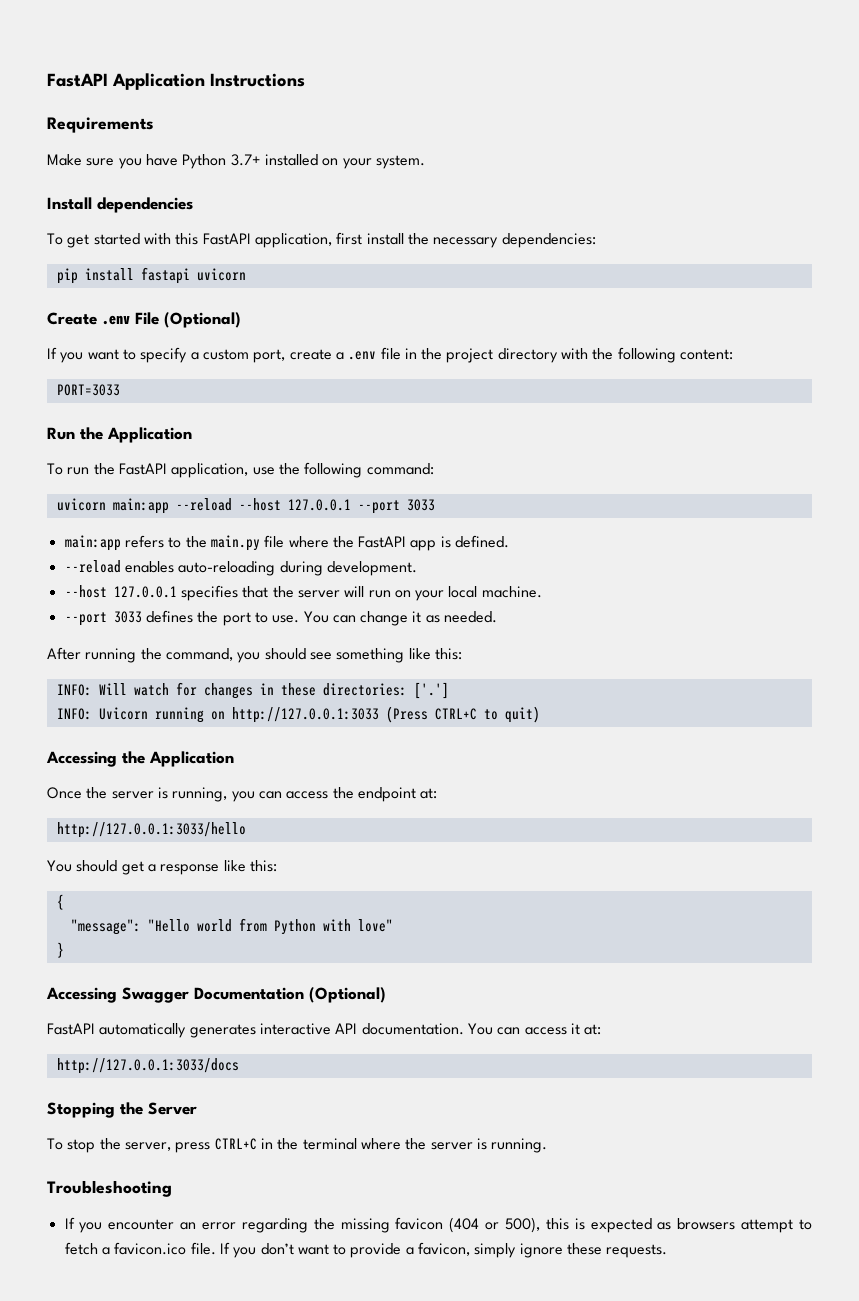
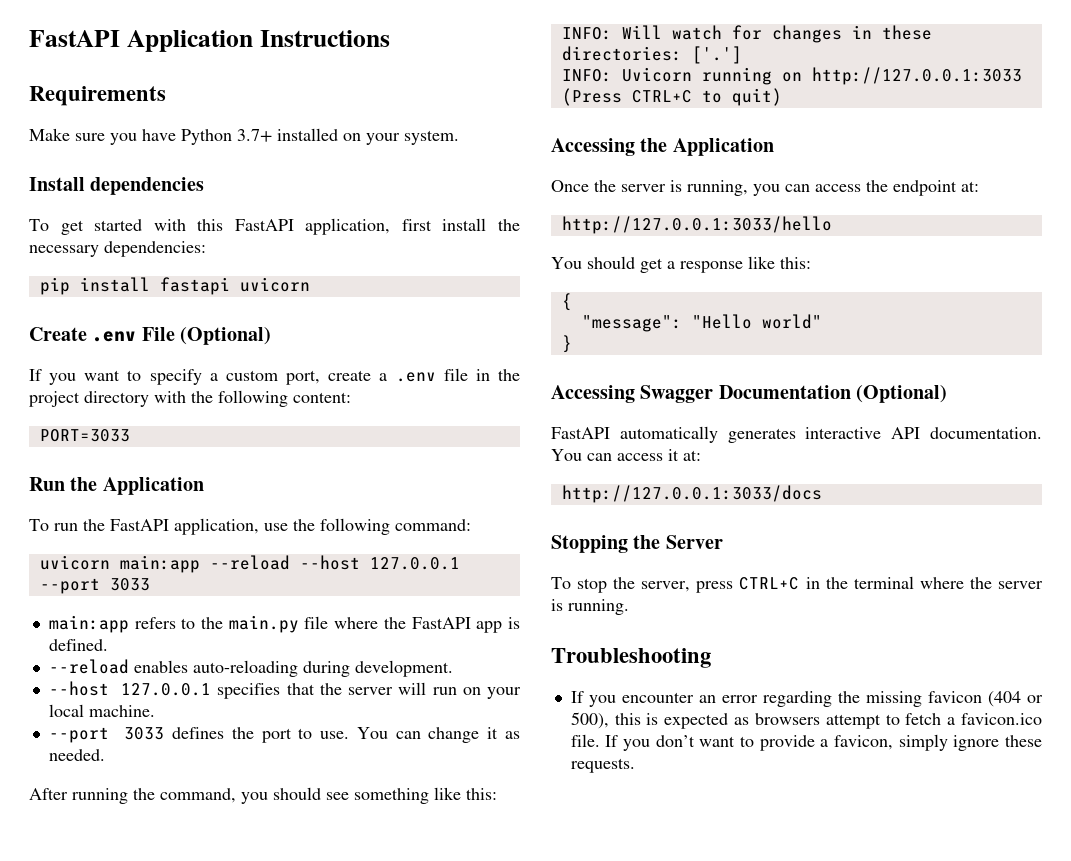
[196,918,393,935] world from Python with love" -> [761,314,822,329] world"

